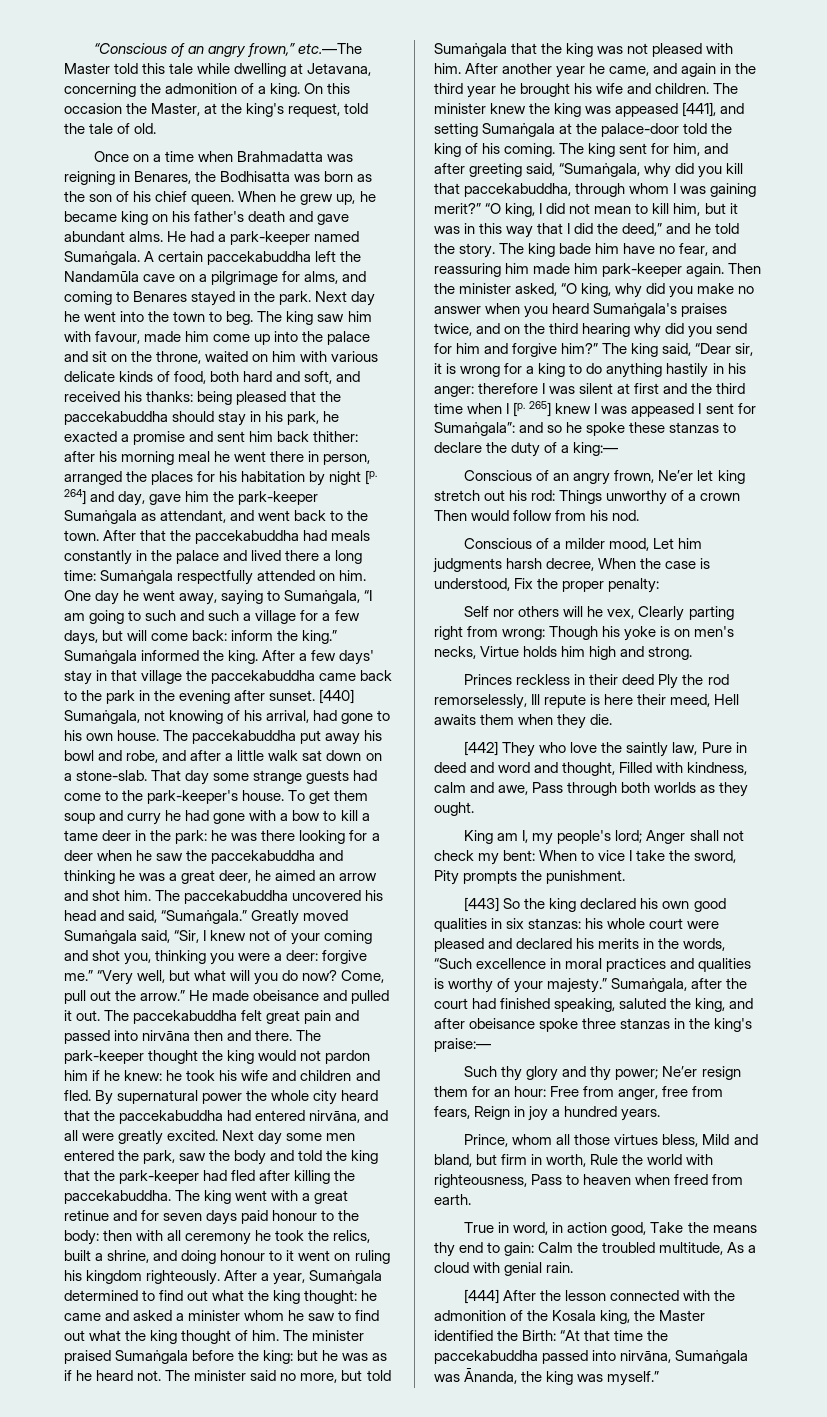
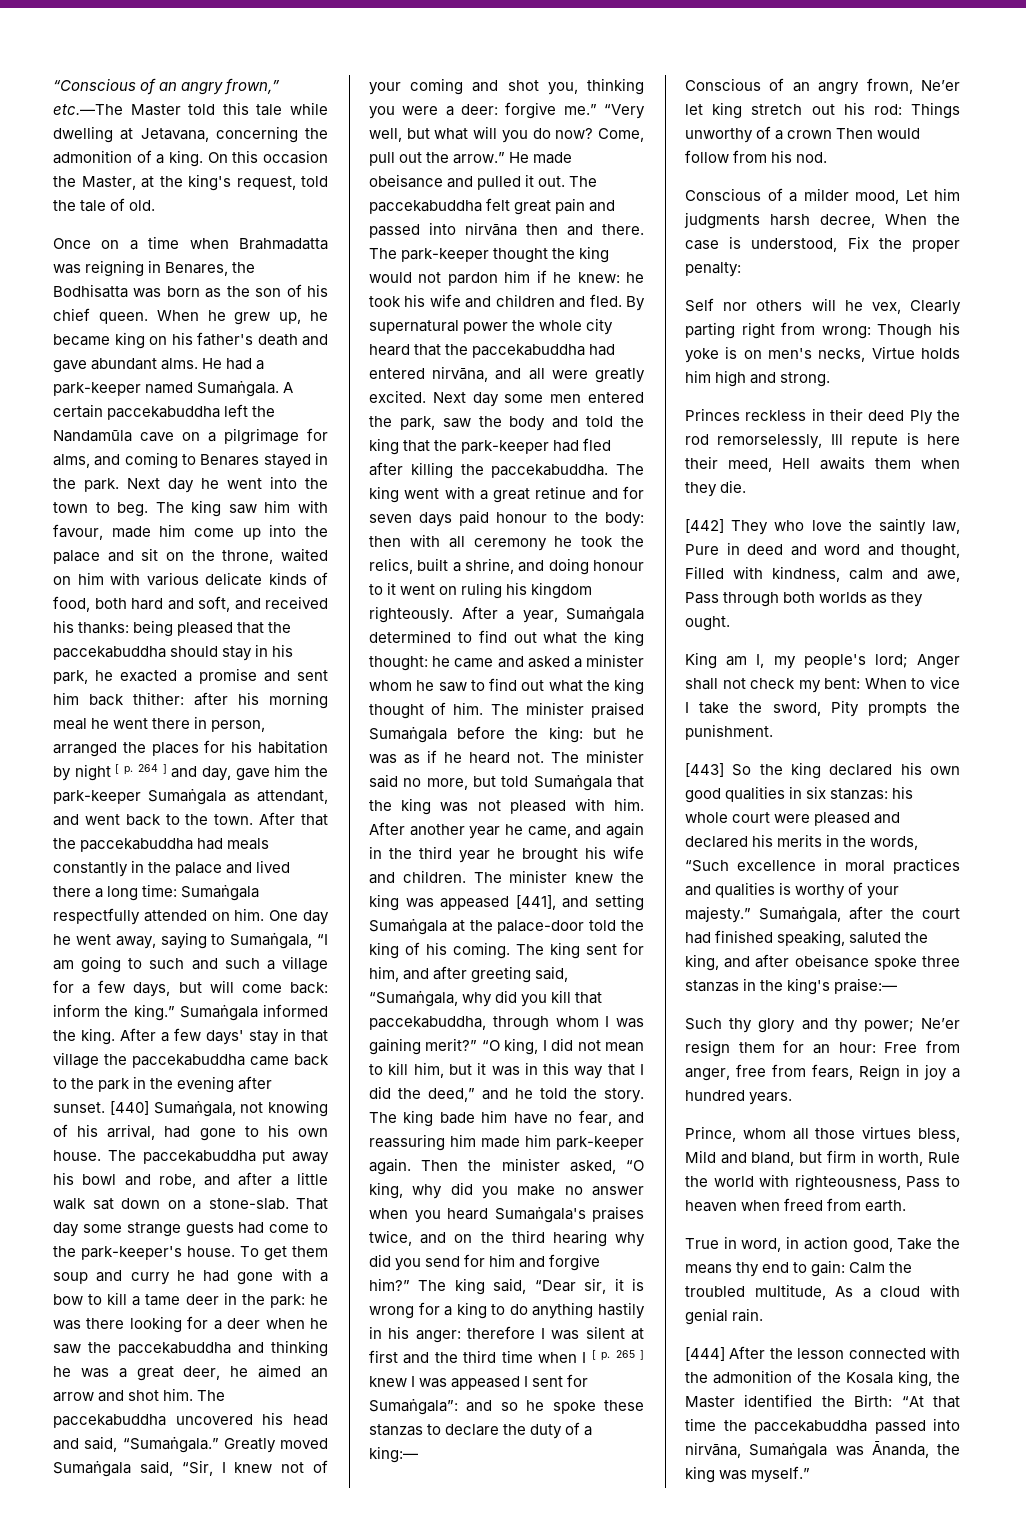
[365,470,378,485] [64,489,86,505] [p. 264] -> [115,764,167,775] [ p. 264 ]
[513,401,552,417] [p. 265] -> [591,1350,644,1361] [ p. 265 ]

